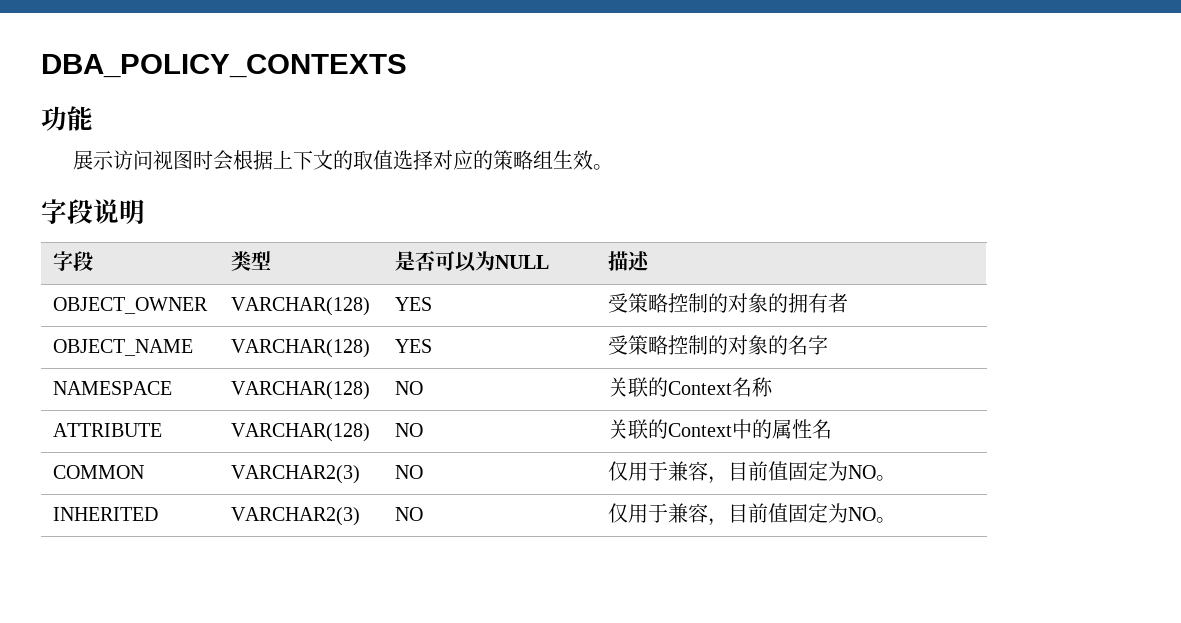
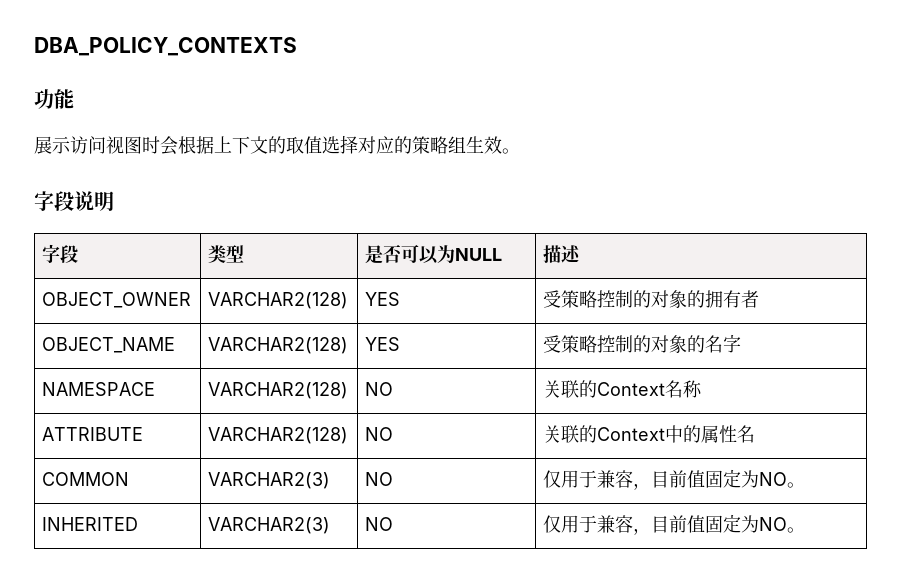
[230,297,370,316] VARCHAR(128) -> [208,292,349,309] VARCHAR2(128)
[230,339,370,358] VARCHAR(128) -> [208,337,349,354] VARCHAR2(128)
[230,381,370,400] VARCHAR(128) -> [208,382,349,399] VARCHAR2(128)
[230,423,370,442] VARCHAR(128) -> [208,427,349,444] VARCHAR2(128)

